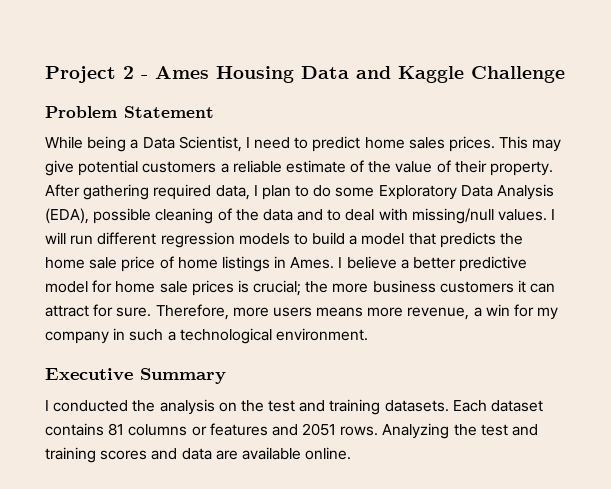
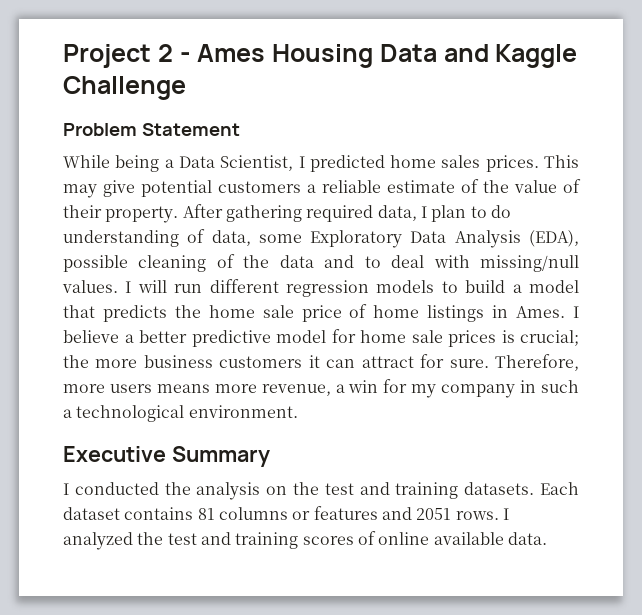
[254,136,361,152] need to predict -> [309,155,385,172] predicted
(332, 191) none -> [63,229,251,247] understanding of data,
[382,423,450,439] Analyzing -> [502,508,509,520] [63,532,133,550] I analyzed
[151,447,352,460] and data are available online. -> [357,531,547,545] of online available data.

